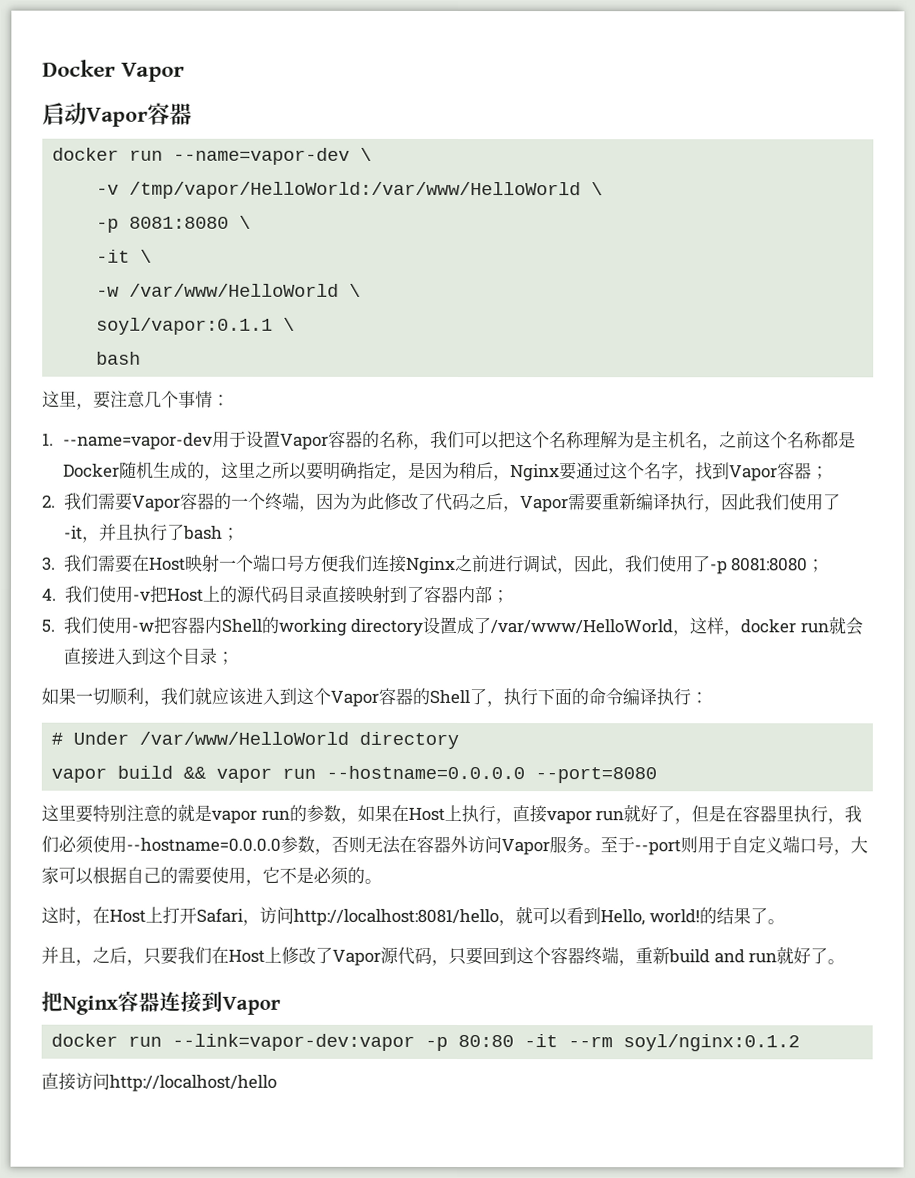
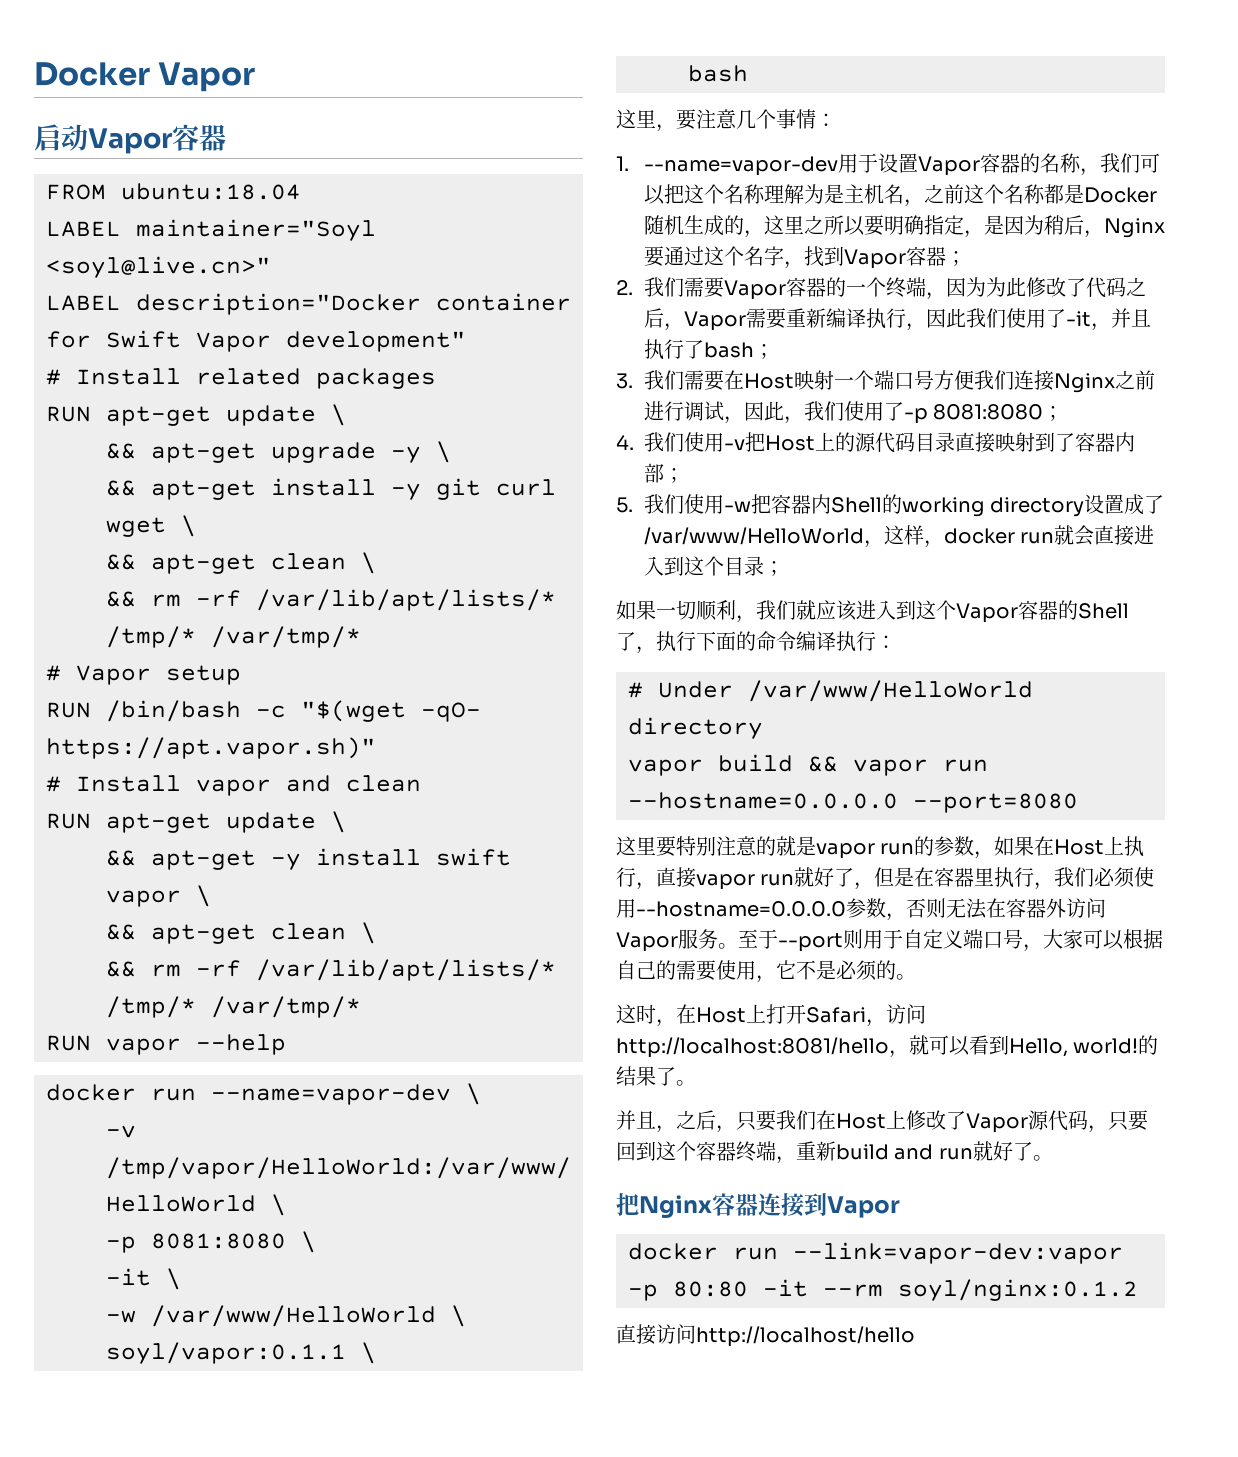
(192, 113) none -> [46,183,301,200] [46,219,376,241] [46,256,271,278] [46,293,571,315] [46,330,466,352] [46,368,436,389] [46,404,346,426] [106,441,451,463] [106,478,556,500] [106,515,196,537] [106,552,376,574] [106,589,556,611] [106,626,361,648] [46,665,241,685] [46,700,481,722] [46,737,376,759] [46,775,421,796] [46,811,346,833] [106,848,511,870] [106,885,211,907] [106,922,376,944] [106,959,556,981] [106,996,361,1018] [46,1034,286,1055] // FROM ubuntu:18.04 // LABEL maintainer="Soyl <soyl@live.cn>" // LABEL description="Docker container for Swift Vapor development" // # Install related packages // RUN apt-get update \ // && apt-get upgrade -y \ // && apt-get install -y git curl wget \ // && apt-get clean \ // && rm -rf /var/lib/apt/lists/* /tmp/* /var/tmp/* // # Vapor setup // RUN /bin/bash -c "$(wget -qO- https://apt.vapor.sh)" // # Install vapor and clean // RUN apt-get update \ // && apt-get -y install swift vapor \ // && apt-get clean \ // && rm -rf /var/lib/apt/lists/* /tmp/* /var/tmp/* // RUN vapor --help

